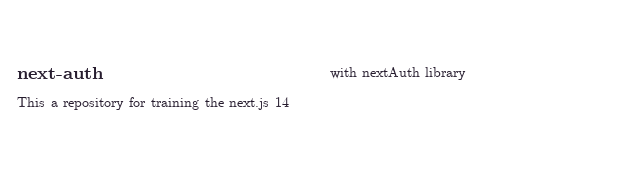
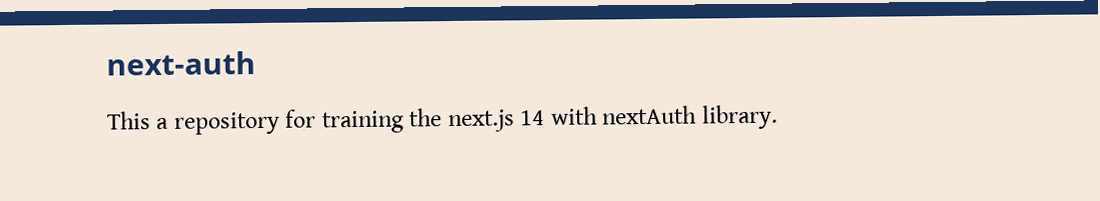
[425,67,466,80] library -> [701,104,778,130] library.

